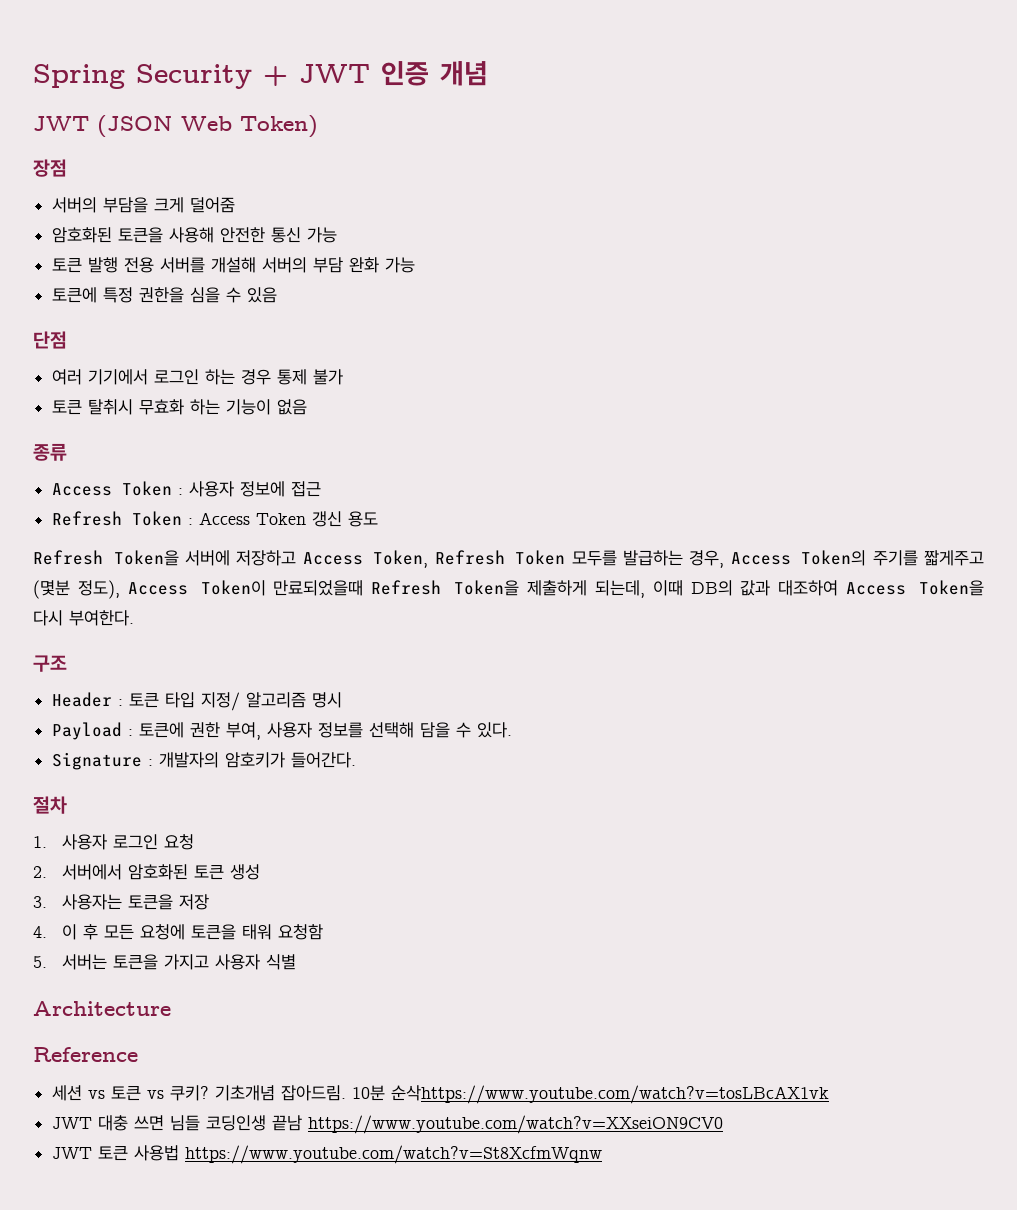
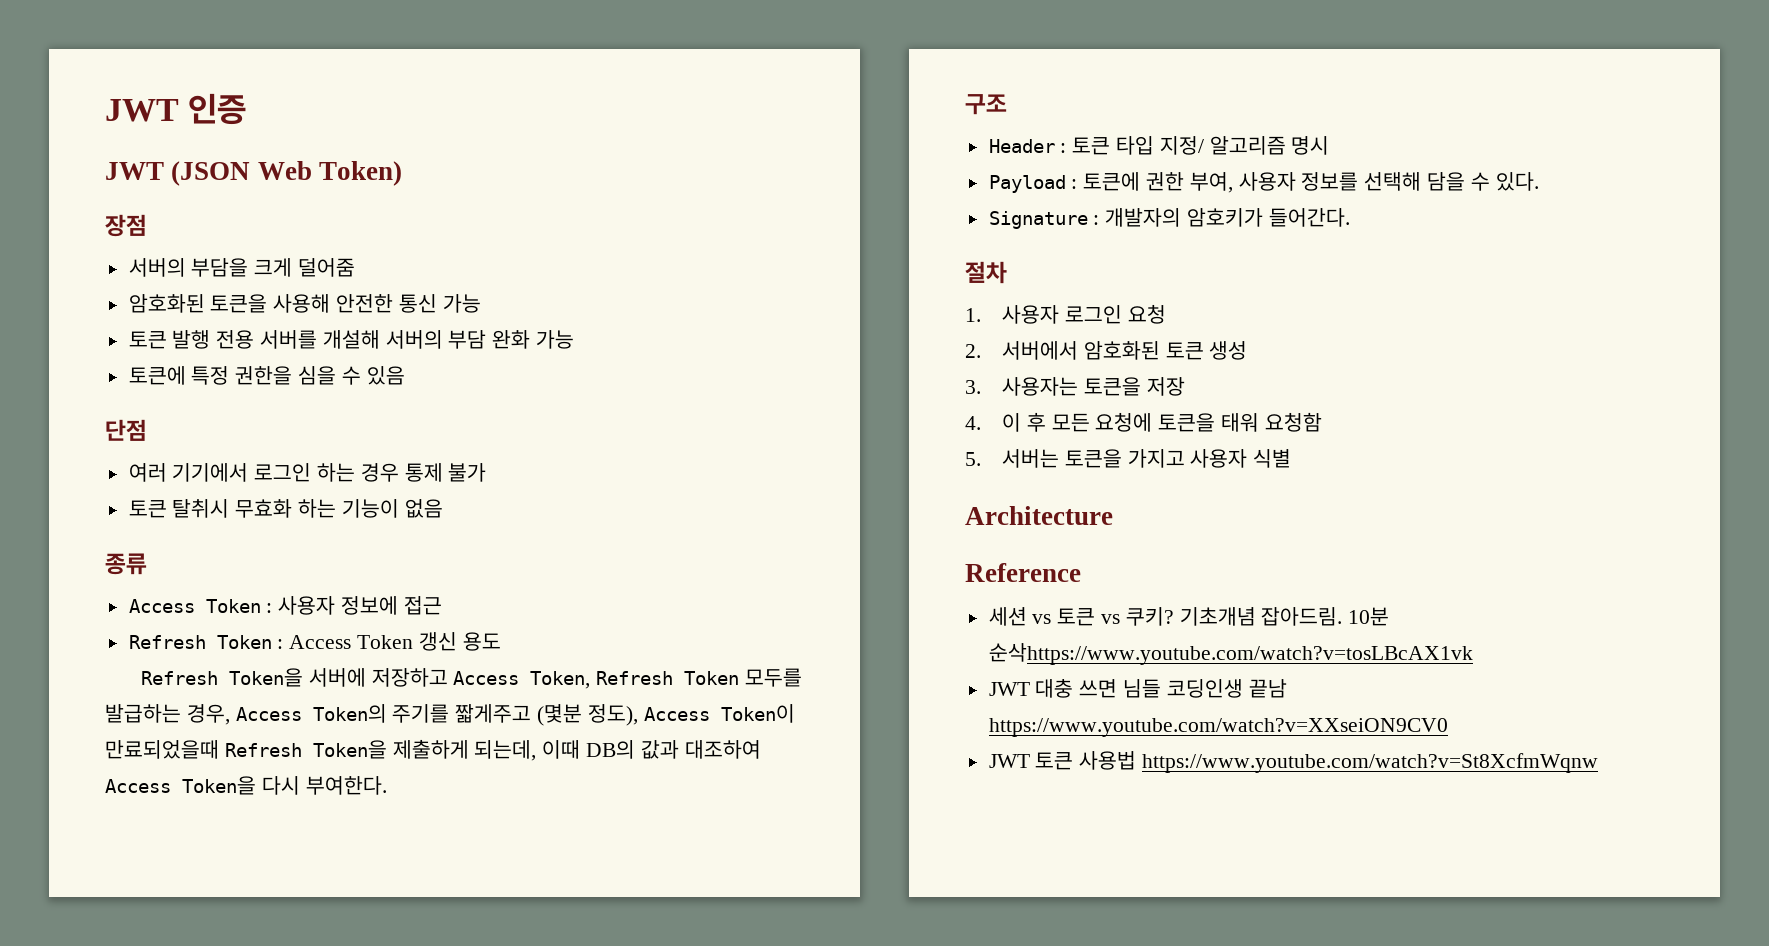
[33,64,288,89] Spring Security + -> (105, 110) none
[440,61,488,86] 개념 -> (247, 109) none

